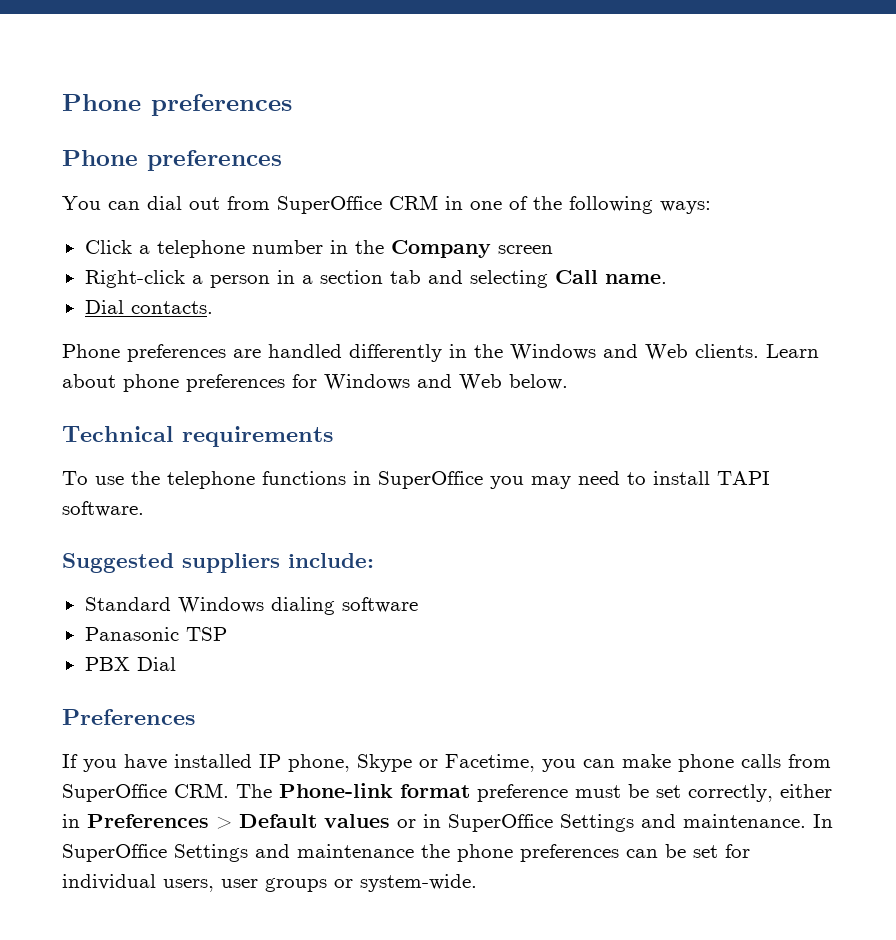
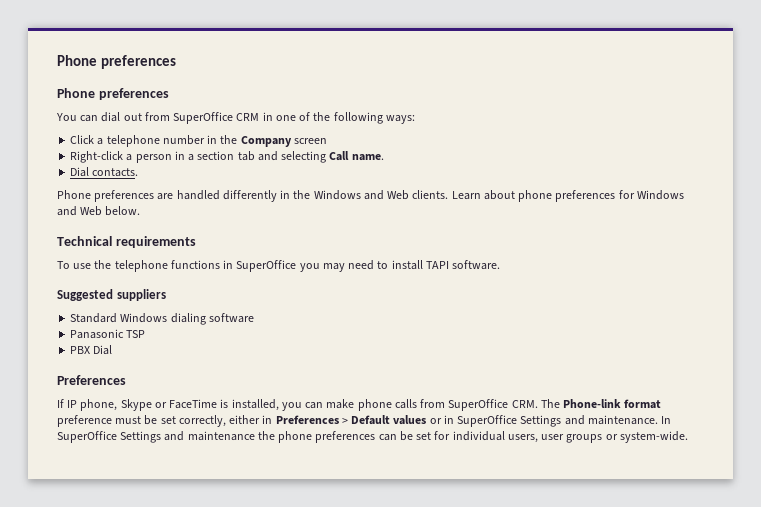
[288,553,374,568] include: -> (166, 295) none
[83,754,252,772] you have installed -> (64, 403) none
[445,754,535,772] Facetime, -> [169,399,279,411] FaceTime is installed,

